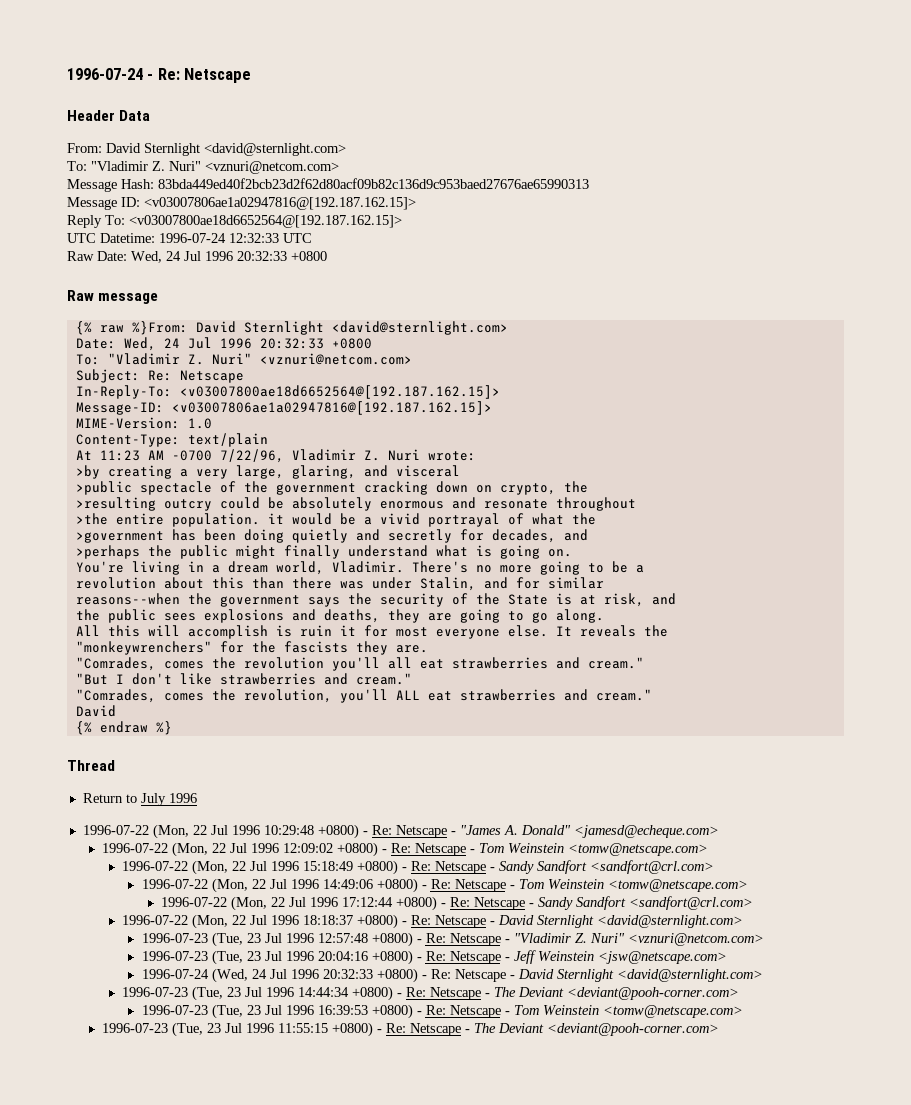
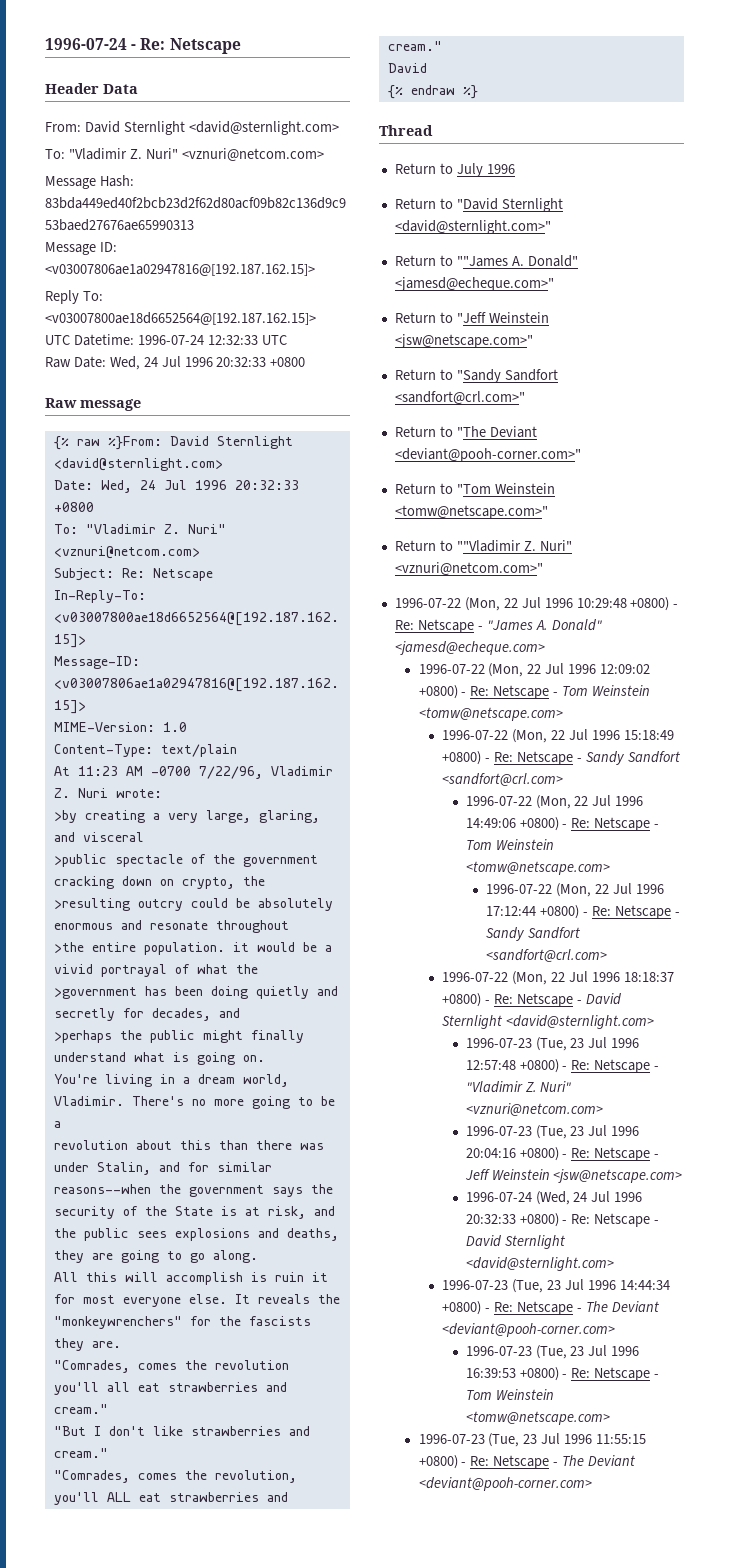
(197, 798) none -> [394,198,563,212] [394,220,551,234] [394,255,578,267] [394,277,554,291] [394,312,549,323] [394,334,533,348] [394,369,558,383] [394,391,525,404] [394,426,537,438] [394,448,581,462] [394,483,555,494] [394,505,548,519] [394,540,572,552] [394,562,543,575] // Return to "David Sternlight <david@sternlight.com>" // Return to ""James A. Donald" <jamesd@echeque.com>" // Return to "Jeff Weinstein <jsw@netscape.com>" // Return to "Sandy Sandfort <sandfort@crl.com>" // Return to "The Deviant <deviant@pooh-corner.com>" // Return to "Tom Weinstein <tomw@netscape.com>" // Return to ""Vladimir Z. Nuri" <vznuri@netcom.com>"

